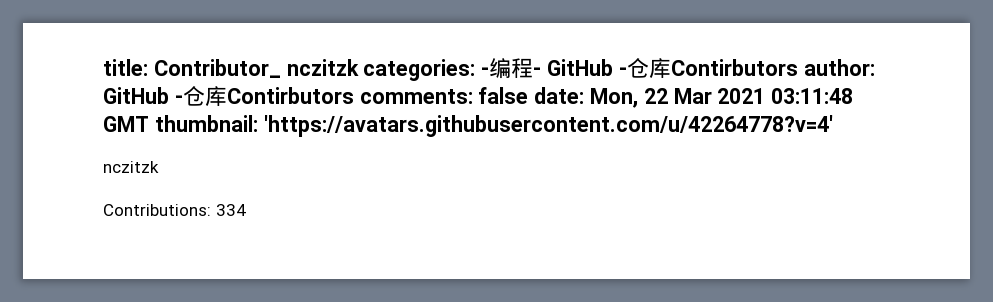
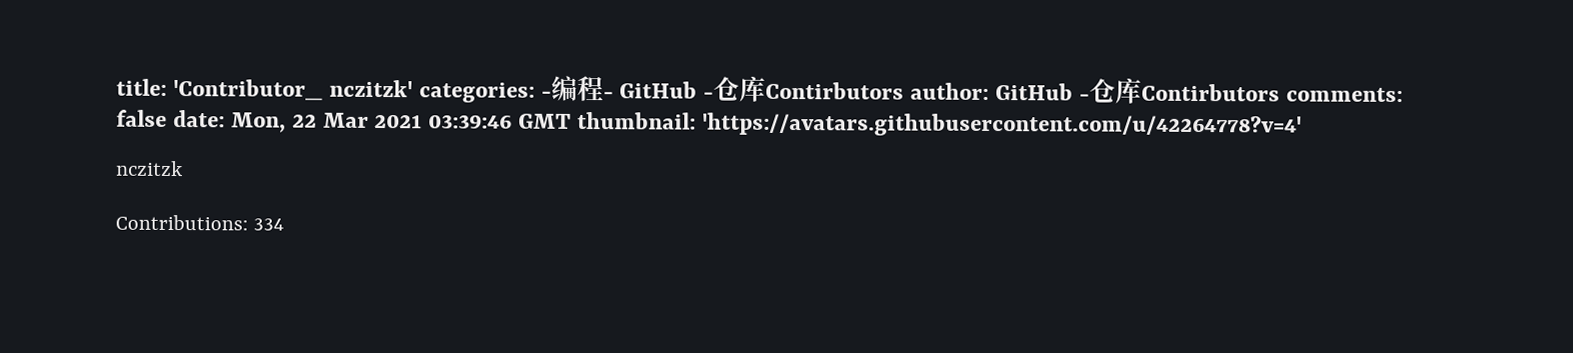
[153,59,359,78] Contributor_ nczitzk -> [172,78,413,101] 'Contributor_ nczitzk'
[771,88,854,104] 03:11:48 -> [428,114,513,129] 03:39:46

